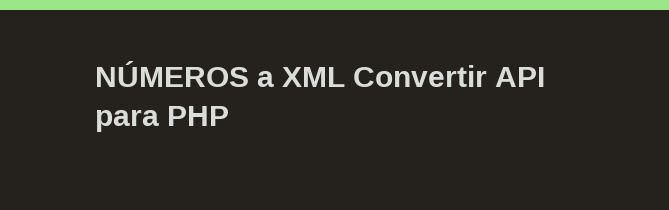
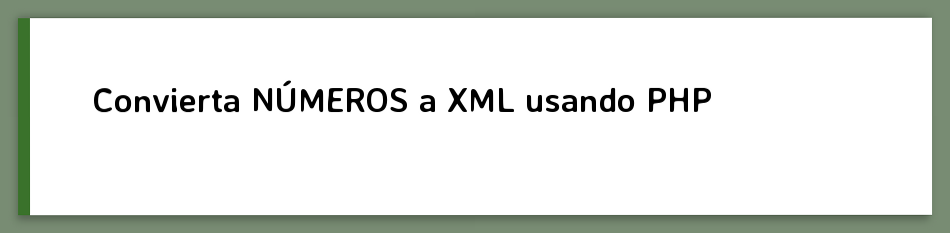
(95, 74) none -> [91,88,241,113] Convierta
[353,65,546,87] [95,110,159,132] Convertir API para -> [524,87,636,112] usando

